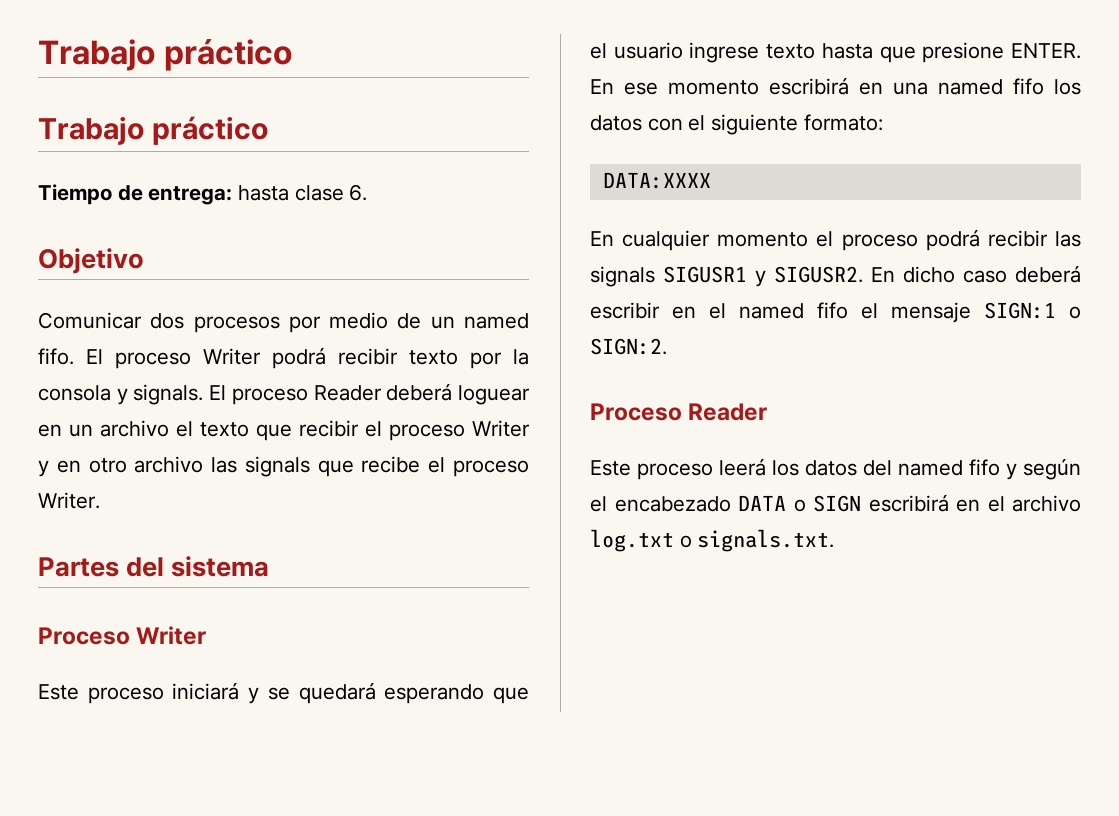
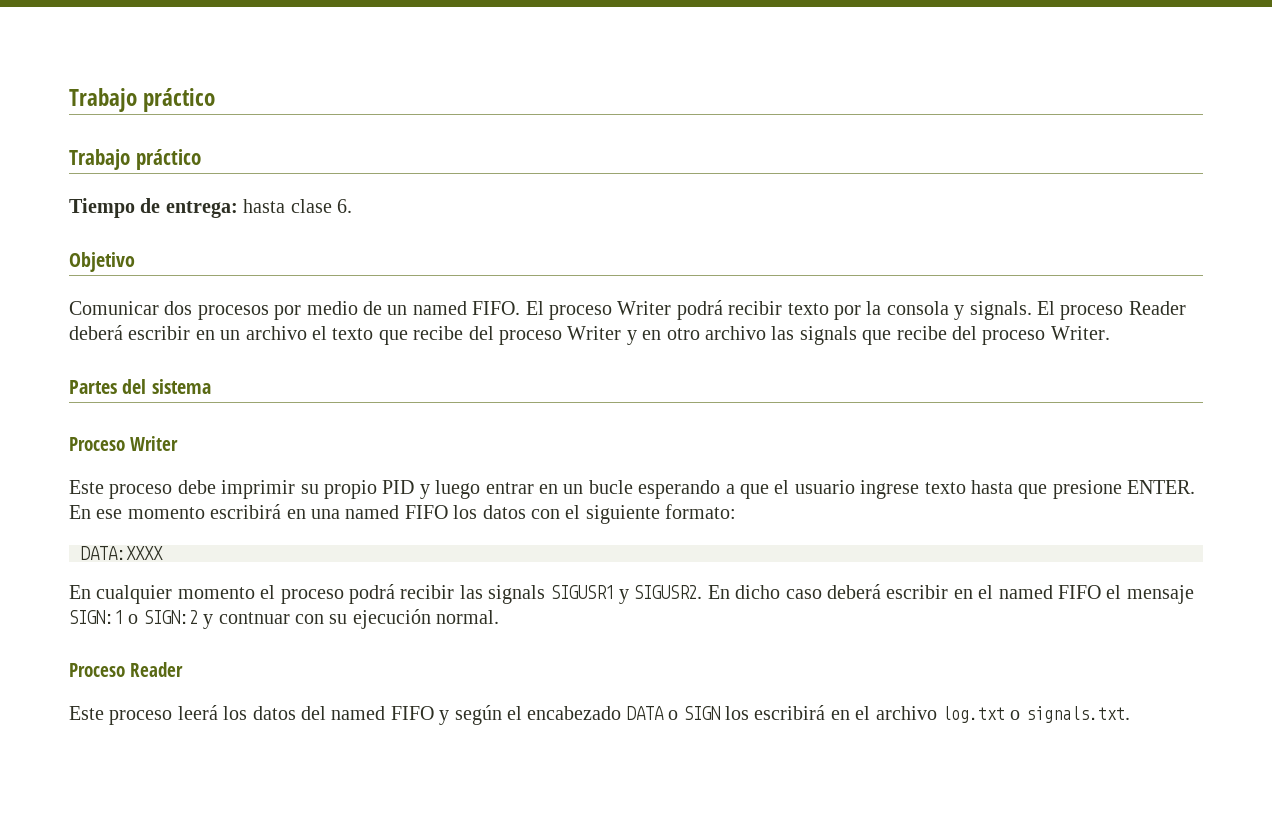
[38,348,74,365] fifo. -> [472,301,521,315] FIFO.
[458,385,530,405] loguear -> [128,326,191,340] escribir
[299,420,382,437] recibir el -> [413,326,494,340] recibe del
[428,457,446,473] el -> [951,326,977,340] del
[172,682,485,704] iniciará y se quedará esperando -> [177,480,735,499] debe imprimir su propio PID y luego entrar en un bucle esperando a
[1013,78,1044,95] fifo -> [404,505,448,519] FIFO
[817,302,848,319] fifo -> [1057,585,1101,599] FIFO
[590,338,667,355] SIGN:2. -> [143,609,500,629] SIGN:2 y contnuar con su ejecución normal.
[969,459,1000,476] fifo -> [390,706,434,720] FIFO
(861, 503) none -> [724,706,749,720] los

